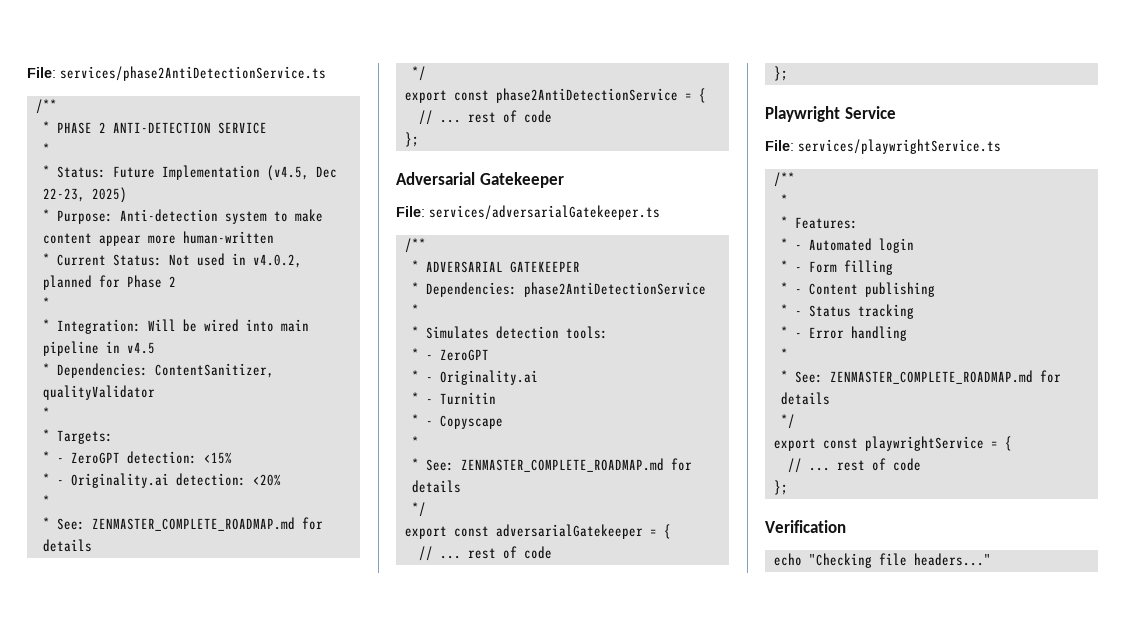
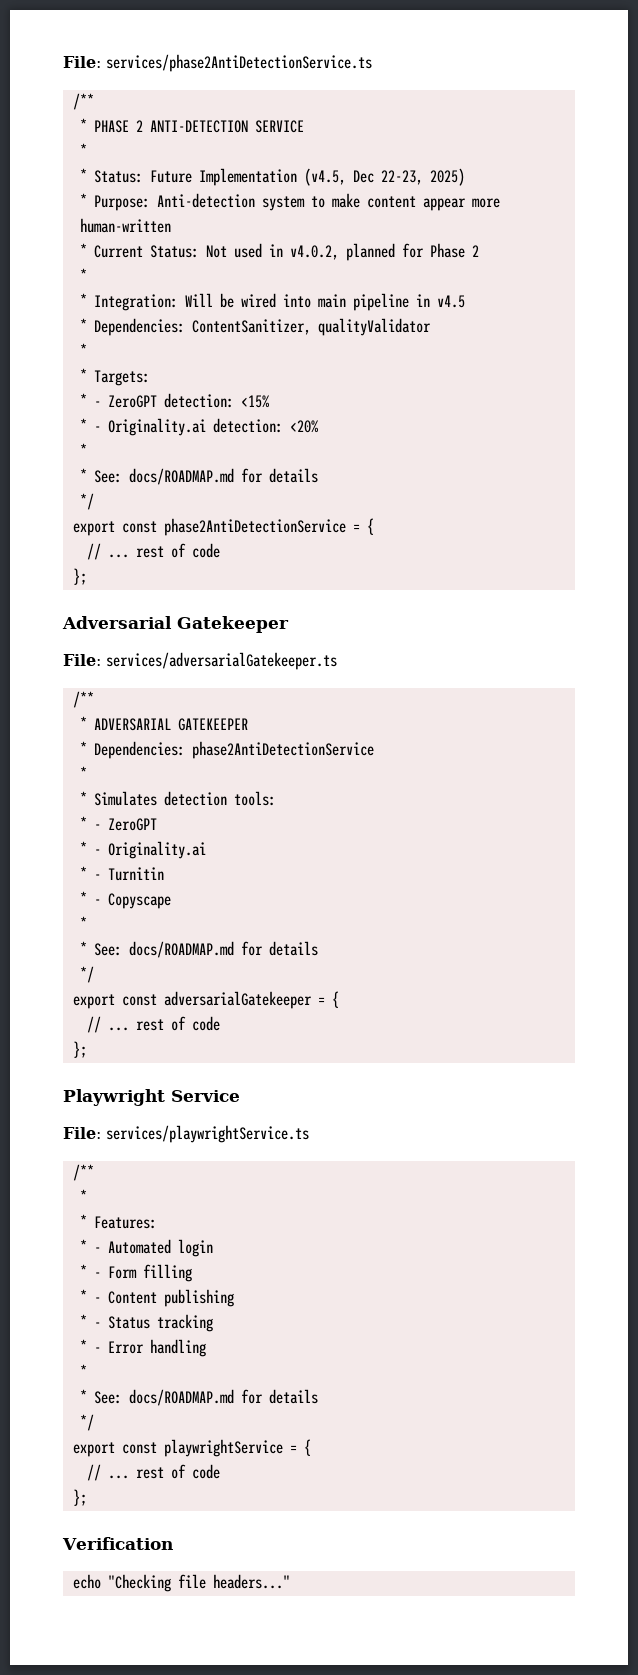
[91,517,295,531] ZENMASTER_COMPLETE_ROADMAP.md -> [128,468,234,485] docs/ROADMAP.md
[460,458,664,472] ZENMASTER_COMPLETE_ROADMAP.md -> [128,941,234,958] docs/ROADMAP.md
[829,370,1033,384] ZENMASTER_COMPLETE_ROADMAP.md -> [128,1389,234,1406] docs/ROADMAP.md

